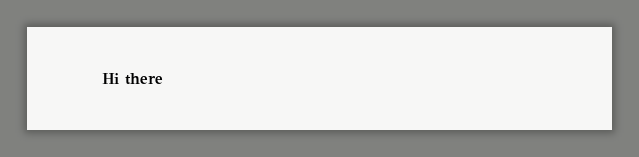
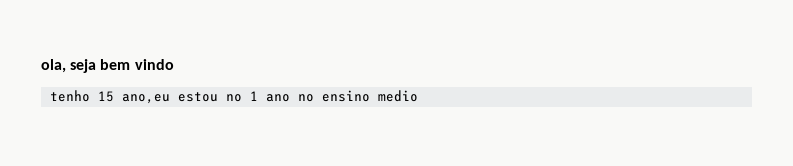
[102,73,163,85] Hi there -> [41,59,174,73] [49,90,418,104] ola, seja bem vindo // tenho 15 ano,eu estou no 1 ano no ensino medio

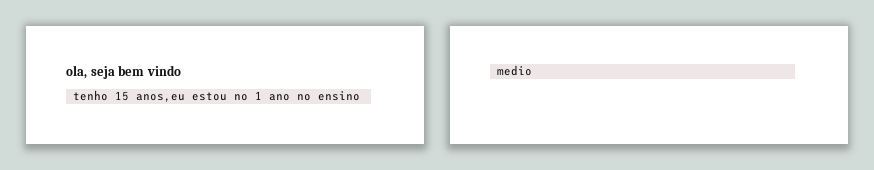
[121,94,170,104] ano,eu -> [136,94,186,102] anos,eu

